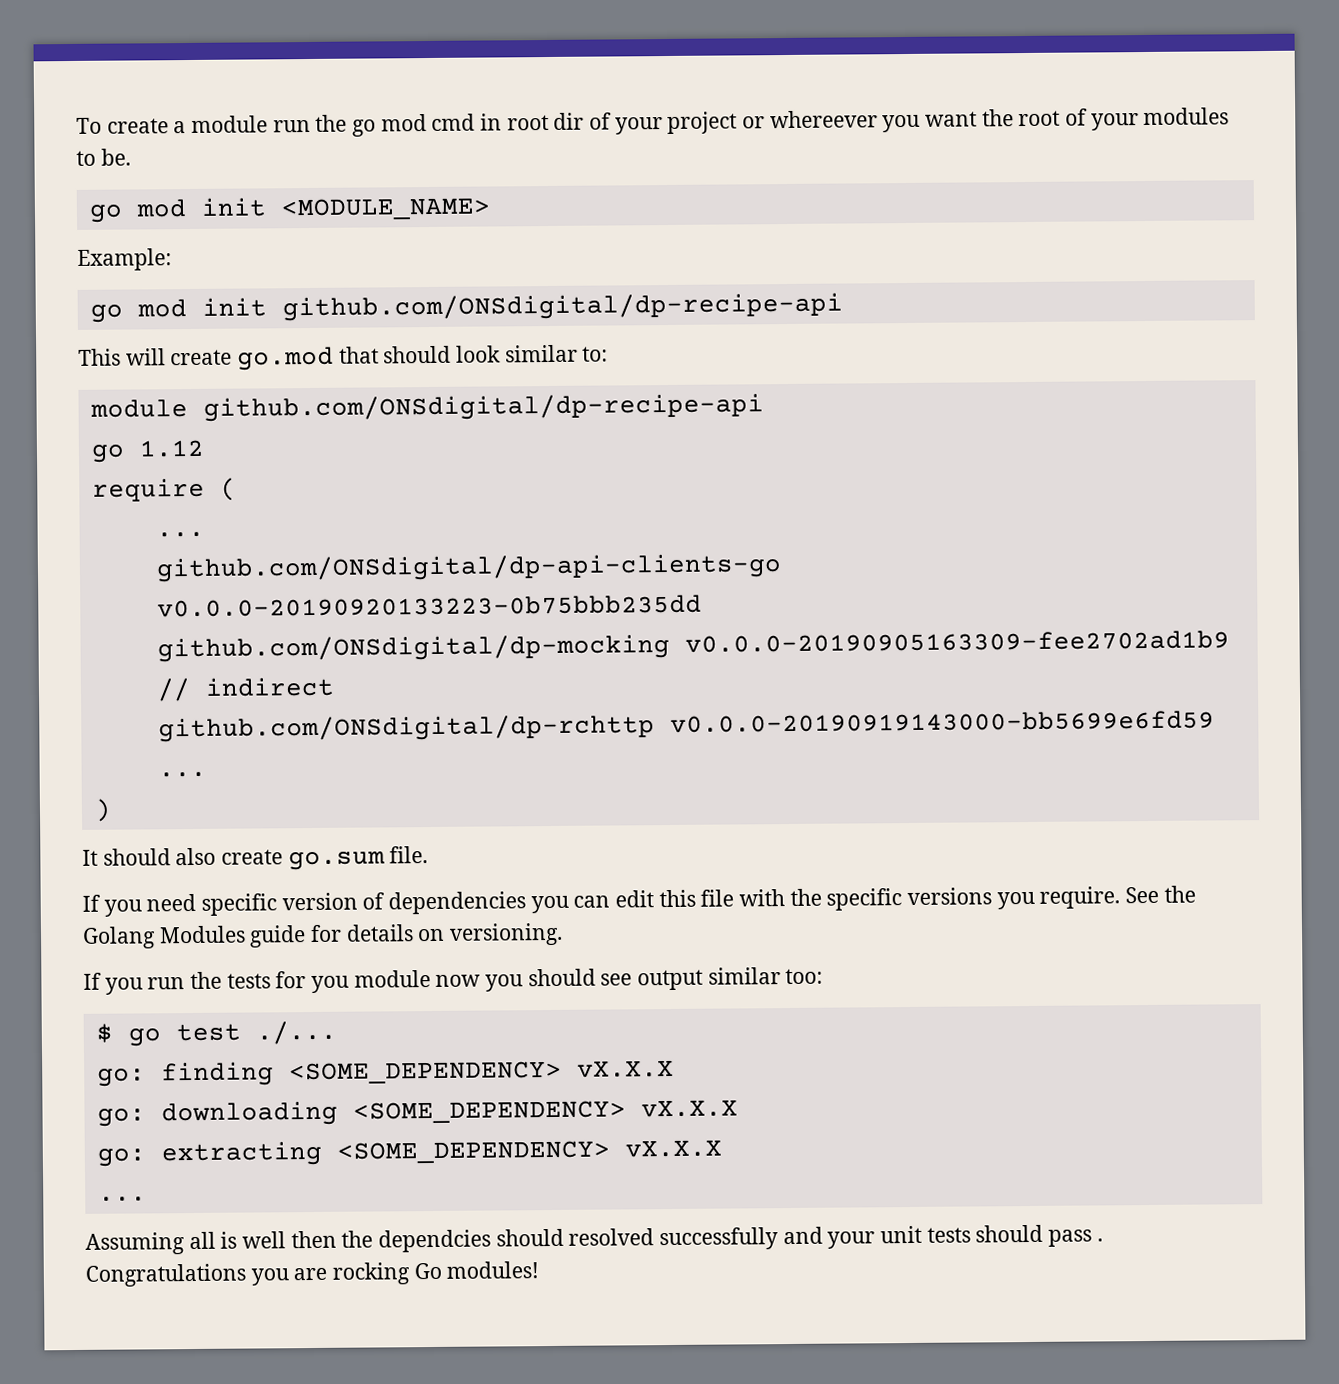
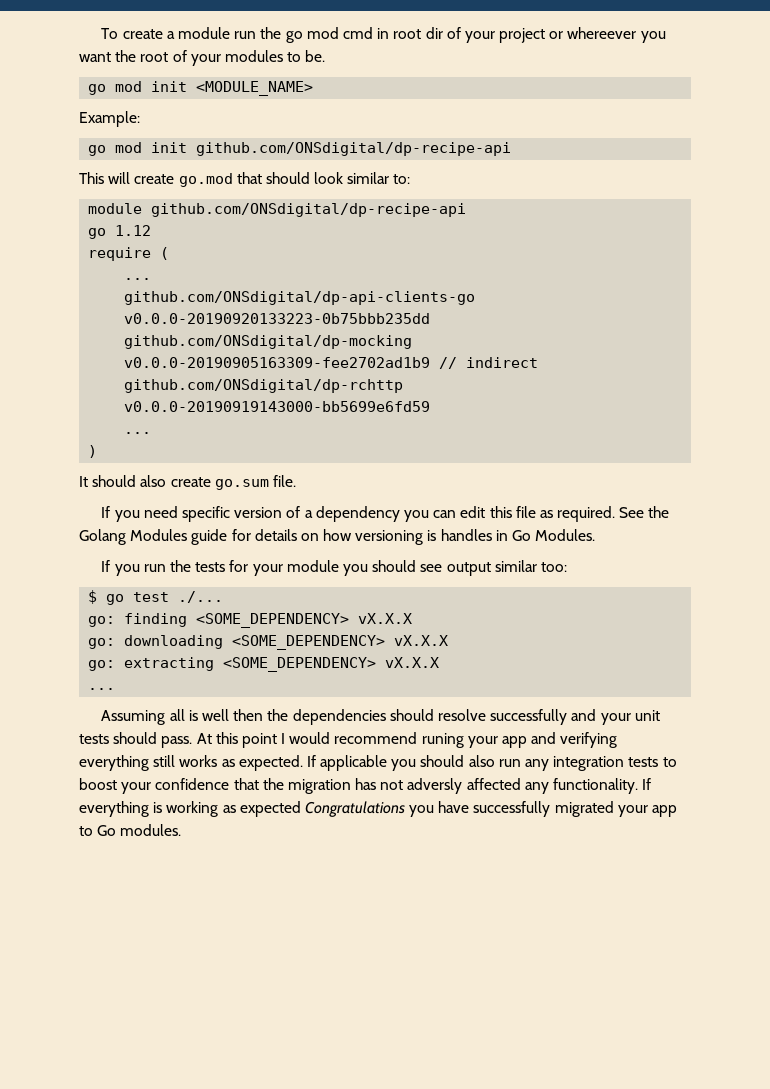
[388,891,527,915] dependencies -> [304,506,400,522] a dependency
[739,886,1121,911] with the specific versions you require. -> [539,506,616,522] as required.
[449,922,564,946] versioning. -> [323,529,596,545] how versioning is handles in Go Modules.
[311,970,482,994] you module now -> [252,560,339,576] your module
[378,1228,655,1253] dependcies should resolved -> [292,709,486,725] dependencies should resolve
[1048,1229,1103,1247] [85,1261,540,1287] pass . Congratulations you are rocking Go modules! -> [161,732,618,748] [79,755,677,771] [79,778,652,794] [79,801,678,817] [79,824,182,836] pass. At this point I would recommend runing your app and verifying everything still works as expected. If applicable you should also run any integration tests to boost your confidence that the migration has not adversly affected any functionality. If everything is working as expected Congratulations you have successfully migrated your app to Go modules.

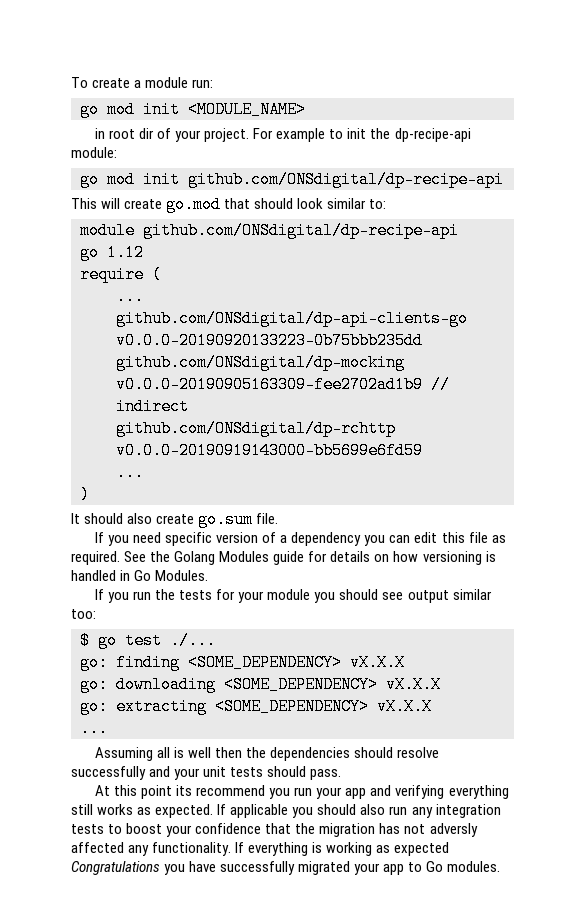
[234,27,666,43] [79,50,326,66] [88,81,314,96] [79,111,140,127] run the go mod cmd in root dir of your project or whereever you want the root of your modules to be. // go mod init <MODULE_NAME> // Example: -> [192,79,214,88] [80,101,306,118] [94,128,471,142] [71,147,117,158] run: // go mod init <MODULE_NAME> // in root dir of your project. For example to init the dp-recipe-api module:
[440,529,492,541] handles -> [71,570,116,581] handled
(193, 742) none -> (342, 774) //
[281,732,464,748] I would recommend runing -> [176,785,313,799] its recommend you run

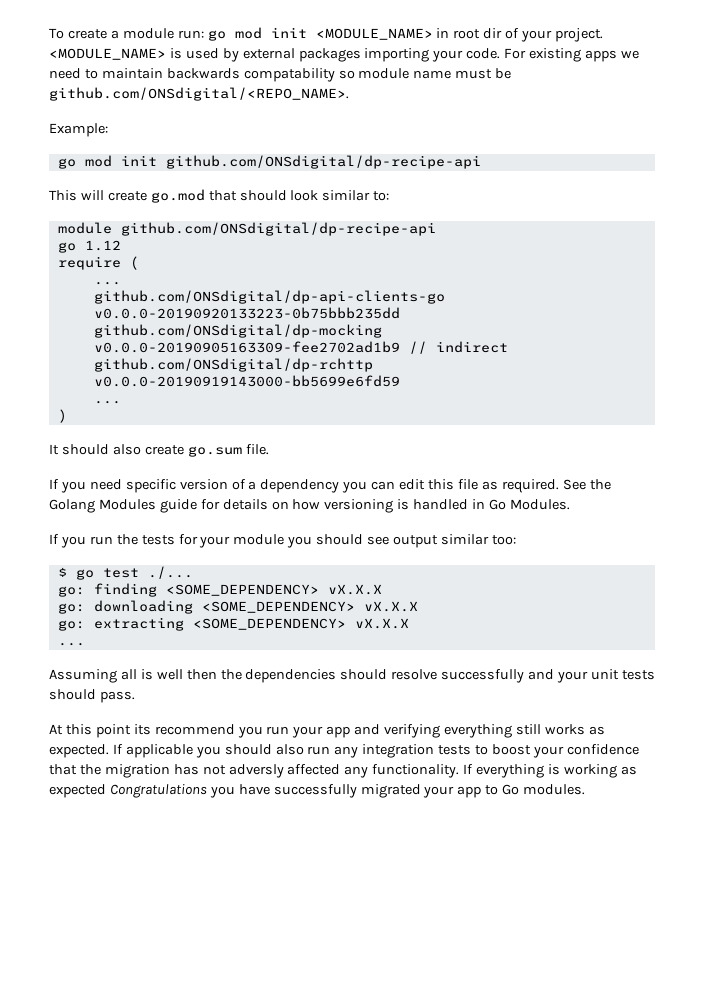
(214, 83) // -> (204, 34) none
(306, 109) // -> (433, 34) none
[253,128,471,142] [71,147,117,158] For example to init the dp-recipe-api module: -> [49,48,639,62] [49,68,512,82] [49,87,349,101] [49,123,108,137] <MODULE_NAME> is used by external packages importing your code. For existing apps we need to maintain backwards compatability so module name must be github.com/ONSdigital/<REPO_NAME>. // Example:

